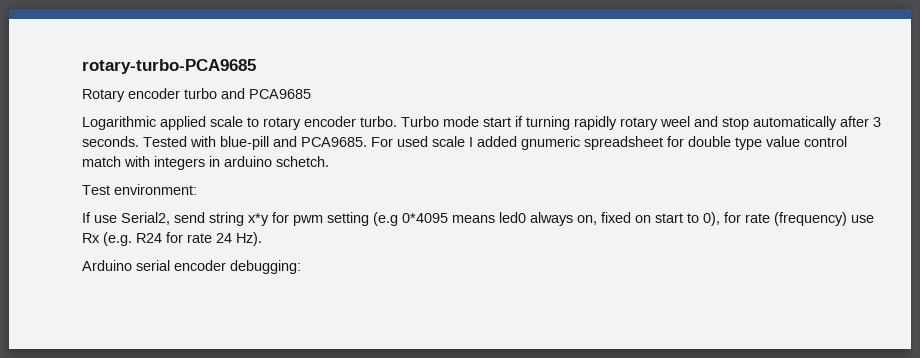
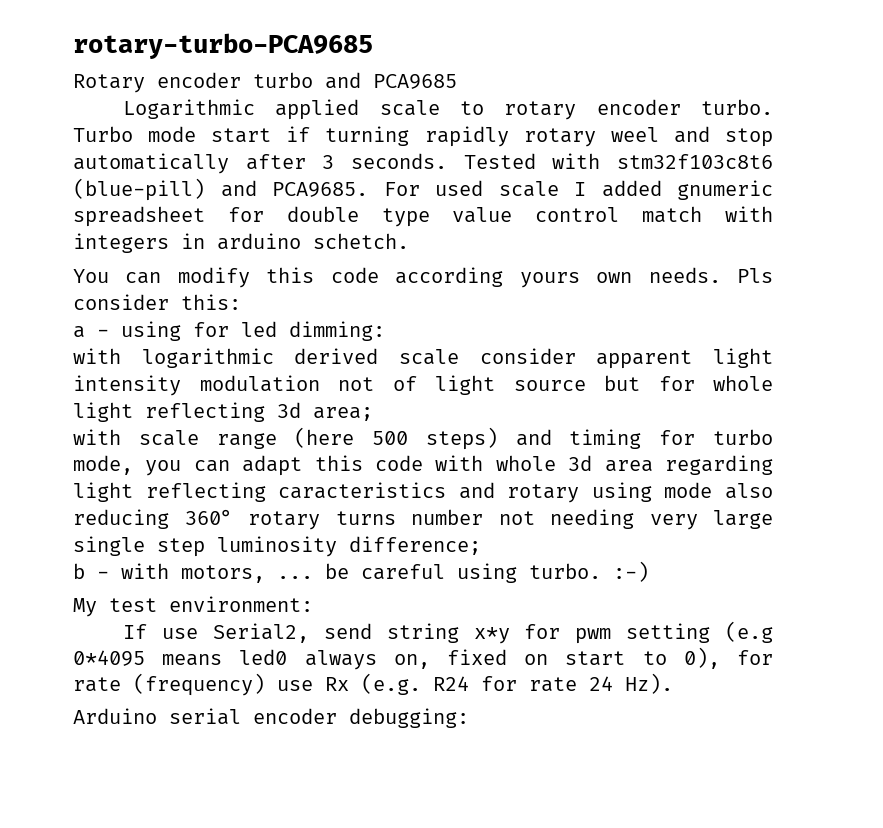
[220,136,269,150] blue-pill -> [617,154,773,169] [73,178,205,201] stm32f103c8t6 (blue-pill)
[82,185,110,195] Test -> [73,267,773,288] [73,294,241,310] [73,321,385,341] [73,348,773,369] [73,375,773,396] [73,402,373,422] [73,427,773,450] [73,455,773,476] [73,482,773,503] [73,509,773,530] [73,536,481,557] [73,561,649,583] [73,598,157,617] You can modify this code according yours own needs. Pls consider this: // a - using for led dimming: // with logarithmic derived scale consider apparent light intensity modulation not of light source but for whole light reflecting 3d area; // with scale range (here 500 steps) and timing for turbo mode, you can adapt this code with whole 3d area regarding light reflecting caracteristics and rotary using mode also reducing 360° rotary turns number not needing very large single step luminosity difference; // b - with motors, ... be careful using turbo. :-) // My test

